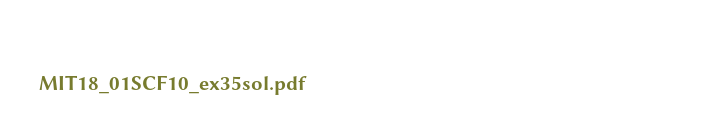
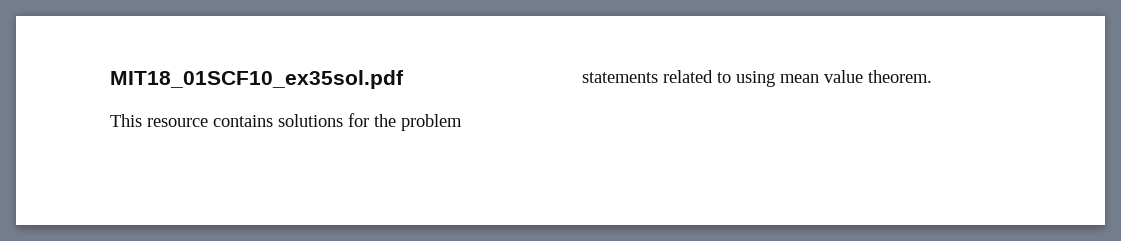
(307, 85) none -> [110,113,462,131] [582,70,932,87] // This resource contains solutions for the problem statements related to using mean value theorem.

